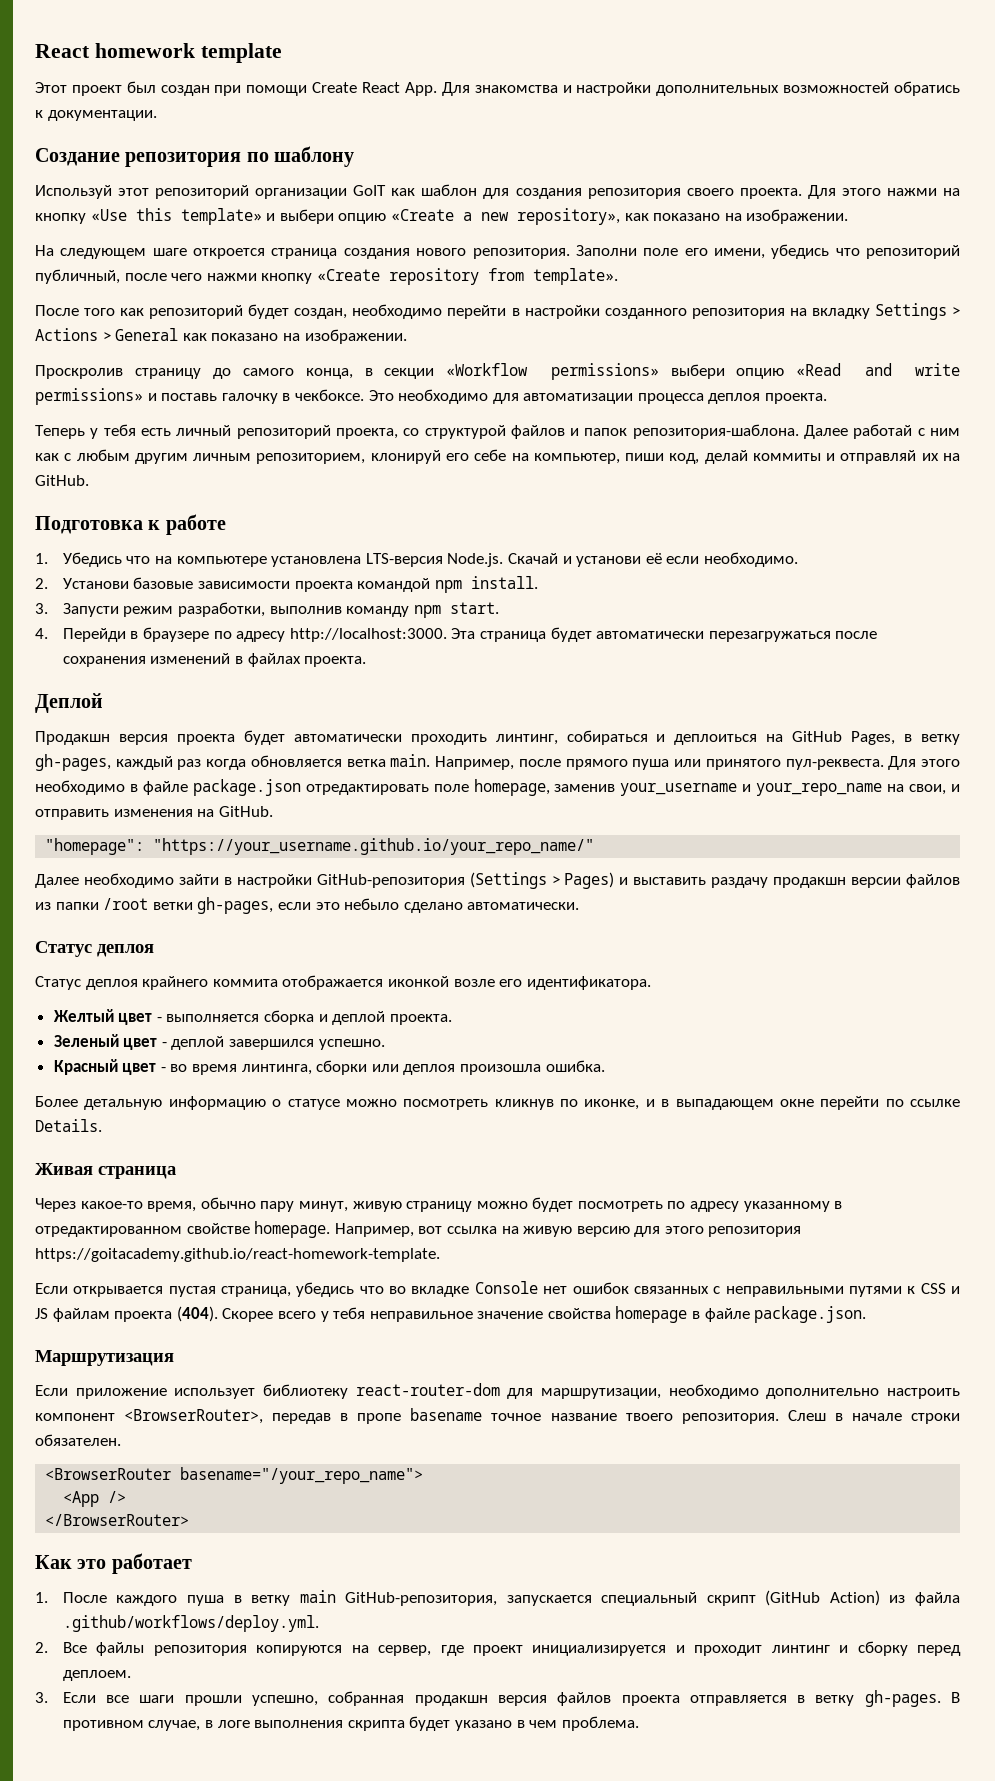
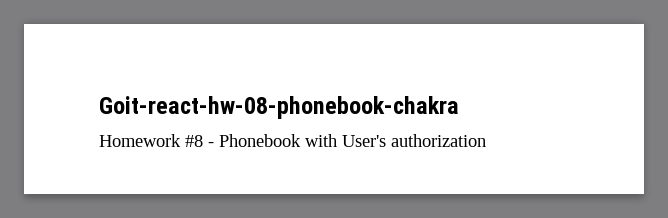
[35,43,282,63] [35,81,961,96] [35,110,157,121] [35,146,355,167] [35,184,961,199] [35,208,849,225] [35,244,961,259] [35,268,618,285] [35,303,961,320] [35,328,407,344] [35,363,960,380] [35,388,828,405] [35,424,960,439] [35,449,961,464] [35,475,89,486] [35,514,226,535] [35,552,798,567] [35,576,538,593] [35,602,499,618] [35,627,878,642] [62,653,367,667] [35,693,103,713] [35,730,961,745] [35,754,961,771] [35,779,960,796] [35,806,273,820] [45,838,595,855] [35,872,961,889] [35,897,580,914] [35,941,154,957] [35,975,651,990] [52,1009,452,1025] [53,1034,385,1050] [53,1059,605,1075] [35,1096,960,1110] [35,1119,102,1132] [35,1163,176,1179] [35,1197,843,1212] [35,1221,802,1238] [35,1248,440,1262] [35,1281,961,1297] [35,1306,867,1323] [35,1350,174,1366] [35,1383,960,1399] [35,1408,961,1424] [35,1434,121,1446] [45,1467,424,1484] [63,1491,127,1507] [45,1514,190,1526] [35,1553,192,1574] [35,1590,960,1606] [62,1615,319,1632] [35,1641,961,1656] [62,1670,131,1681] [35,1690,961,1707] [62,1716,639,1731] React homework template // Этот проект был создан при помощи Create React App. Для знакомства и настройки дополнительных возможностей обратись к документации. // Создание репозитория по шаблону // Используй этот репозиторий организации GoIT как шаблон для создания репозитория своего проекта. Для этого нажми на кнопку «Use this template» и выбери опцию «Create a new repository», как показано на изображении. // На следующем шаге откроется страница создания нового репозитория. Заполни поле его имени, убедись что репозиторий публичный, после чего нажми кнопку «Create repository from template». // После того как репозиторий будет создан, необходимо перейти в настройки созданного репозитория на вкладку Settings > Actions > General как показано на изображении. // Проскролив страницу до самого конца, в секции «Workflow permissions» выбери опцию «Read and write permissions» и поставь галочку в чекбоксе. Это необходимо для автоматизации процесса деплоя проекта. // Теперь у тебя есть личный репозиторий проекта, со структурой файлов и папок репозитория-шаблона. Далее работай с ним как с любым другим личным репозиторием, клонируй его себе на компьютер, пиши код, делай коммиты и отправляй их на GitHub. // Подготовка к работе // 1. Убедись что на компьютере установлена LTS-версия Node.js. Скачай и установи её если необходимо. // 2. Установи базовые зависимости проекта командой npm install. // 3. Запусти режим разработки, выполнив команду npm start. // 4. Перейди в браузере по адресу http://localhost:3000. Эта страница будет автоматически перезагружаться после сохранения изменений в файлах проекта. // Деплой // Продакшн версия проекта будет автоматически проходить линтинг, собираться и деплоиться на GitHub Pages, в ветку gh-pages, каждый раз когда обновляется ветка main. Например, после прямого пуша или принятого пул-реквеста. Для этого необходимо в файле package.json отредактировать поле homepage, заменив your_username и your_repo_name на свои, и отправить изменения на GitHub. // "homepage": "https://your_username.github.io/your_repo_name/" // Далее необходимо зайти в настройки GitHub-репозитория (Settings > Pages) и выставить раздачу продакшн версии файлов из папки /root ветки gh-pages, если это небыло сделано автоматически. // Статус деплоя // Статус деплоя крайнего коммита отображается иконкой возле его идентификатора. // Желтый цвет - выполняется сборка и деплой проекта. // Зеленый цвет - деплой завершился успешно. // Красный цвет - во время линтинга, сборки или деплоя произошла ошибка. // Более детальную информацию о статусе можно посмотреть кликнув по иконке, и в выпадающем окне перейти по ссылке Details. // Живая страница // Через какое-то время, обычно пару минут, живую страницу можно будет посмотреть по адресу указанному в отредактированном свойстве homepage. Например, вот ссылка на живую версию для этого репозитория https://goitacademy.github.io/react-homework-template. // Если открывается пустая страница, убедись что во вкладке Console нет ошибок связанных с неправильными путями к CSS и JS файлам проекта (404). Скорее всего у тебя неправильное значение свойства homepage в файле package.json. // Маршрутизация // Если приложение использует библиотеку react-router-dom для маршрутизации, необходимо дополнительно настроить компонент <BrowserRouter>, передав в пропе basename точное название твоего репозитория. Слеш в начале строки обязателен. // <BrowserRouter basename="/your_repo_name"> // <App /> // </BrowserRouter> // Как это работает // 1. После каждого пуша в ветку main GitHub-репозитория, запускается специальный скрипт (GitHub Action) из файла .github/workflows/deploy.yml. // 2. Все файлы репозитория копируются на сервер, где проект инициализируется и проходит линтинг и сборку перед деплоем. // 3. Если все шаги прошли успешно, собранная продакшн версия файлов проекта отправляется в ветку gh-pages. В противном случае, в логе выполнения скрипта будет указано в чем проблема. -> [99,96,459,119] [99,134,486,147] Goit-react-hw-08-phonebook-chakra // Homework #8 - Phonebook with User's authorization

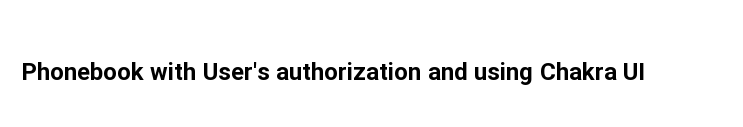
[99,96,459,119] [99,134,486,147] Goit-react-hw-08-phonebook-chakra // Homework #8 - Phonebook with User's authorization -> [21,62,646,85] Phonebook with User's authorization and using Chakra UI

